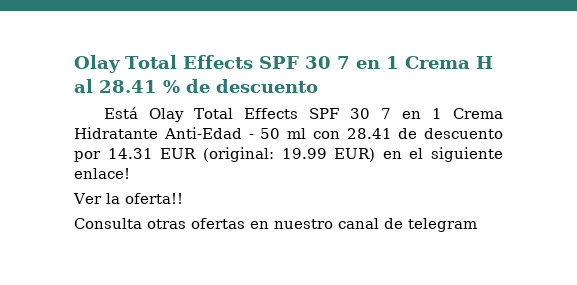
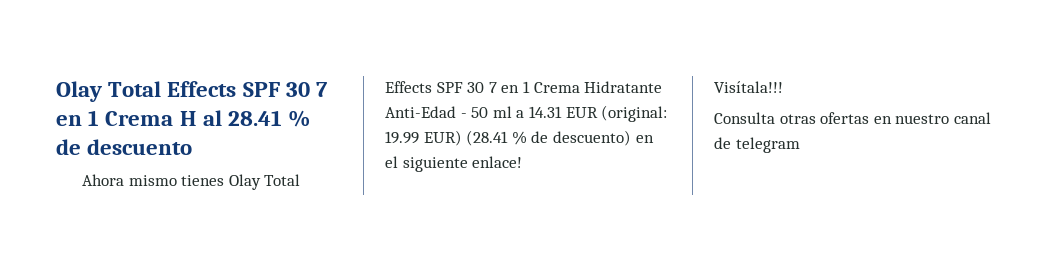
[103,107,138,119] Está -> [82,174,225,186] Ahora mismo tienes
[312,128,503,139] [74,151,101,162] con 28.41 de descuento por -> [516,110,525,118] a
(376, 155) none -> [466,130,631,146] (28.41 % de descuento)
[73,193,183,204] Ver la oferta!! -> [714,81,783,93] Visítala!!!

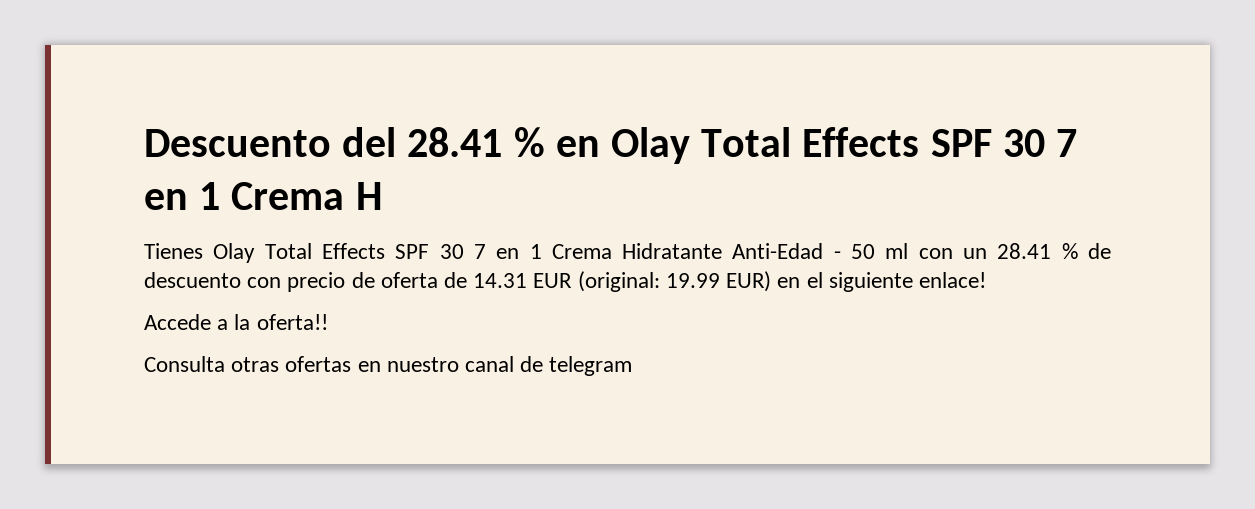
(56, 91) none -> [144,127,600,157] Descuento del 28.41 % en
[202,110,311,127] [56,139,193,155] [82,174,225,186] al 28.41 % de descuento // Ahora mismo tienes -> [144,243,203,259] // Tienes
[516,110,525,118] a -> [918,243,1111,259] [144,272,468,292] con un 28.41 % de descuento con precio de oferta de
[466,130,631,146] (28.41 % de descuento) -> (772, 281) none
[714,81,783,93] Visítala!!! -> [144,314,328,330] Accede a la oferta!!

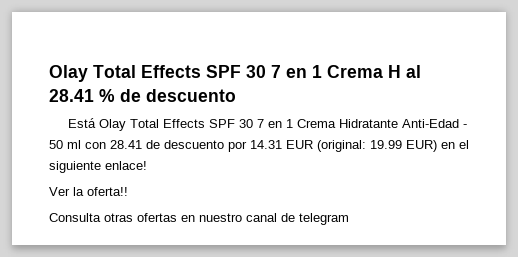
[144,127,600,157] Descuento del 28.41 % en -> (49, 73) none
[144,243,203,259] // Tienes -> [406,65,421,78] [49,89,236,102] [67,118,96,128] al 28.41 % de descuento // Está
[963,243,1111,259] [144,272,468,292] un 28.41 % de descuento con precio de oferta de -> [110,140,247,152] 28.41 de descuento por
[144,314,229,330] Accede a -> [49,187,70,196] Ver

